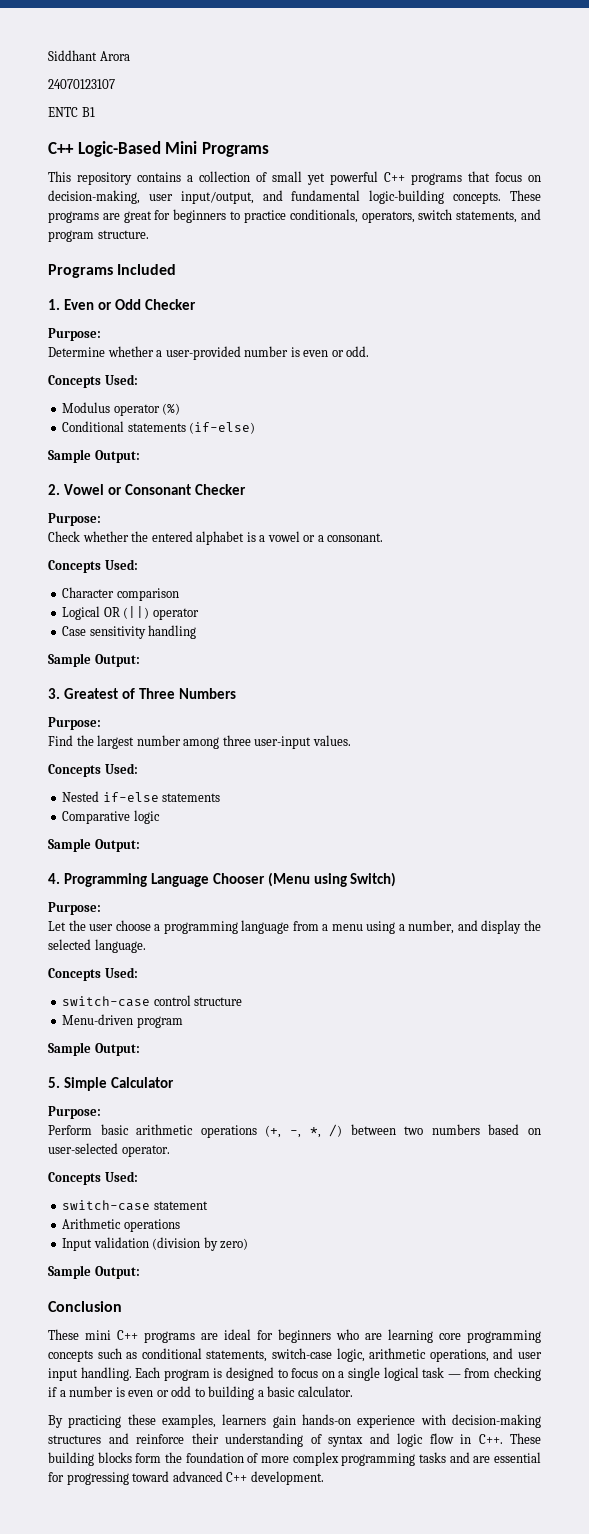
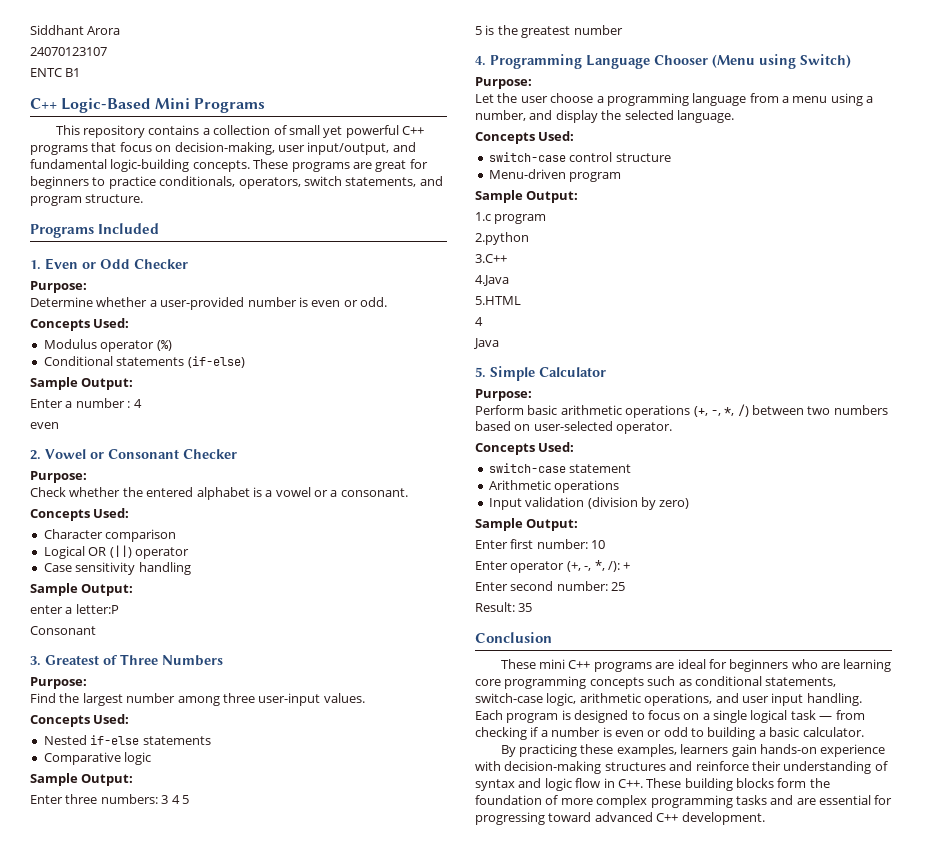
(140, 456) none -> [30,398,142,408] [30,422,59,429] // Enter a number : 4 // even
(140, 660) none -> [30,604,119,614] [30,626,96,635] // enter a letter:P // Consonant
(140, 845) none -> [30,794,189,804] [475,25,623,38] // Enter three numbers: 3 4 5 // 5 is the greatest number
(140, 1049) none -> [475,212,547,224] [475,232,529,245] [475,254,507,263] [475,275,509,286] [475,296,521,305] [475,317,483,326] [473,338,499,349] // 1.c program // 2.python // 3.C++ // 4.Java // 5.HTML // 4 // Java
(140, 1272) none -> [475,539,606,549] [475,560,631,573] [475,581,626,591] [475,602,533,612] // Enter first number: 10 // Enter operator (+, -, *, /): + // Enter second number: 25 // Result: 35

